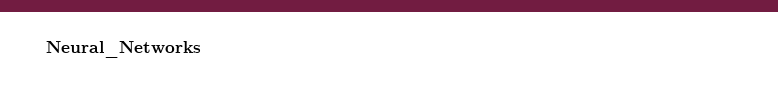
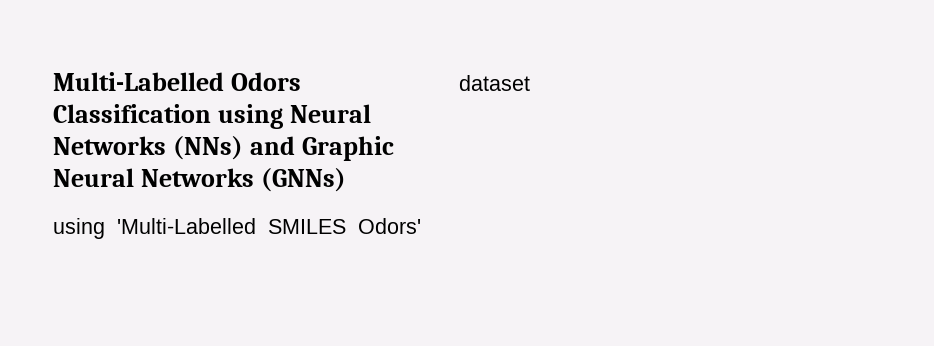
[46,41,201,58] Neural_Networks -> [53,72,301,91] [53,104,371,129] [53,136,394,161] [53,168,346,192] [53,218,421,239] [459,75,530,91] Multi-Labelled Odors Classification using Neural Networks (NNs) and Graphic Neural Networks (GNNs) // using 'Multi-Labelled SMILES Odors' dataset

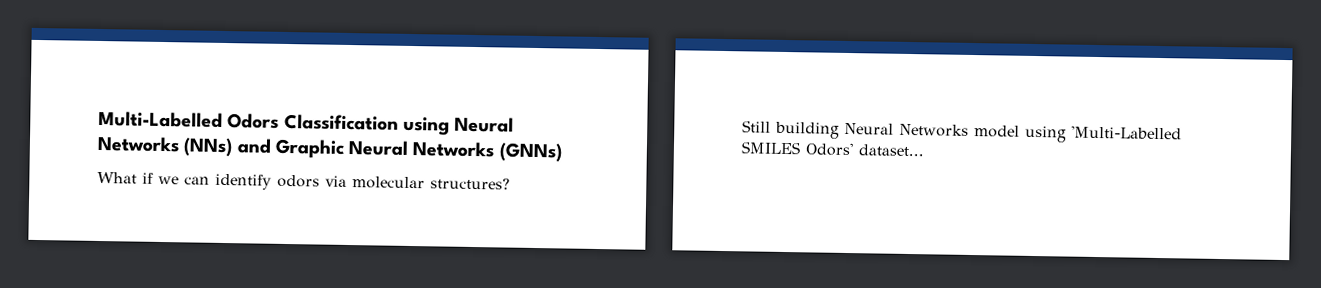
(346, 180) none -> [97,171,510,190] [742,120,1020,139] What if we can identify odors via molecular structures? // Still building Neural Networks model
[459,75,530,91] dataset -> [858,144,925,157] dataset...

